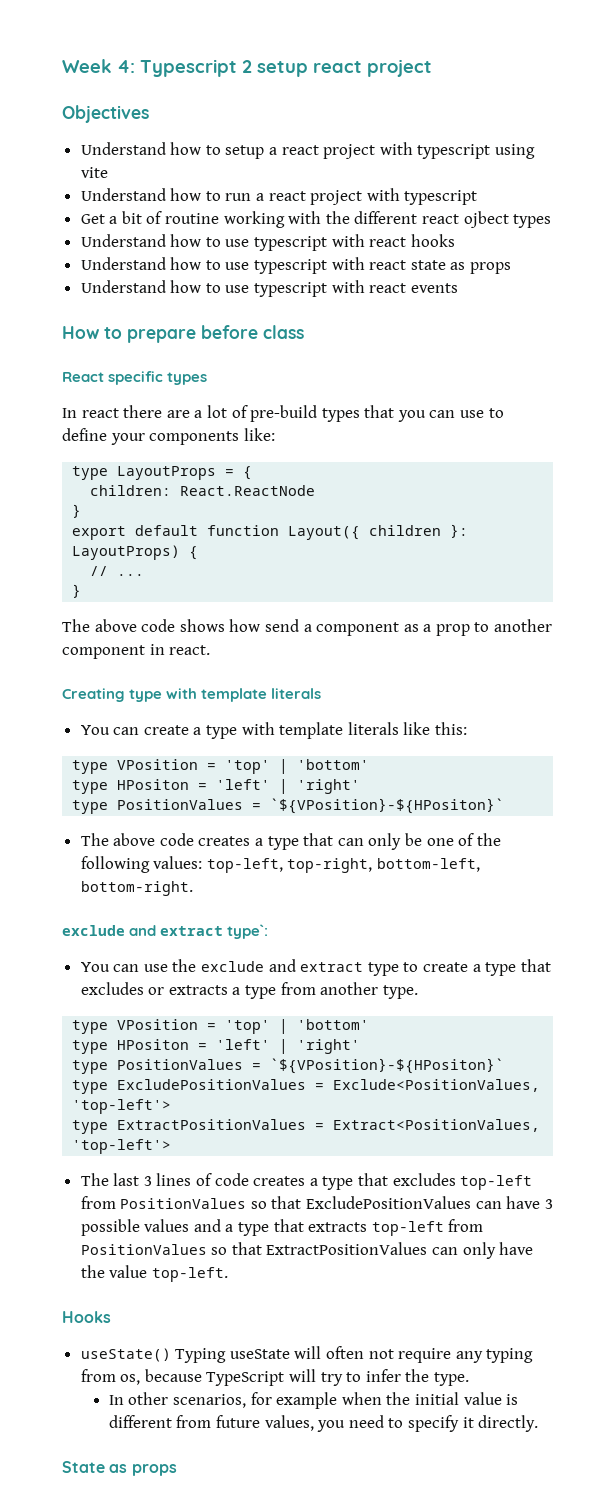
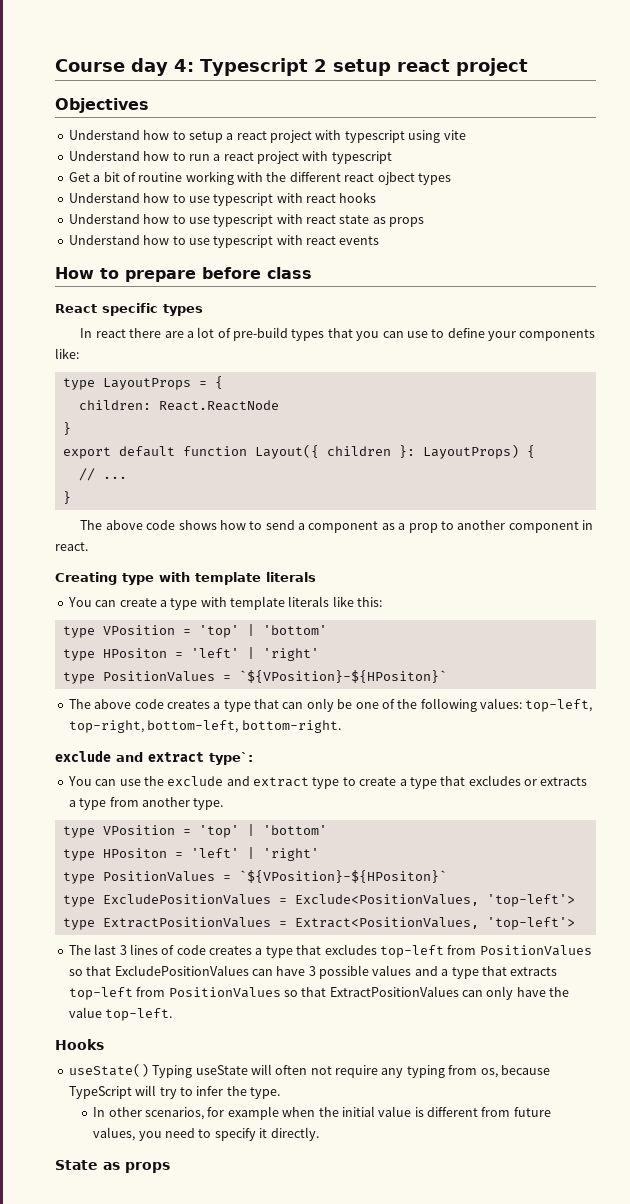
[62,59,112,73] Week -> [55,58,168,76] Course day
(261, 625) none -> [249,521,263,530] to

